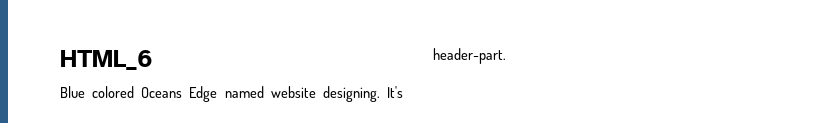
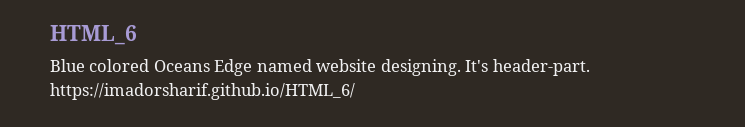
(506, 56) none -> [50,83,355,100] https://imadorsharif.github.io/HTML_6/

